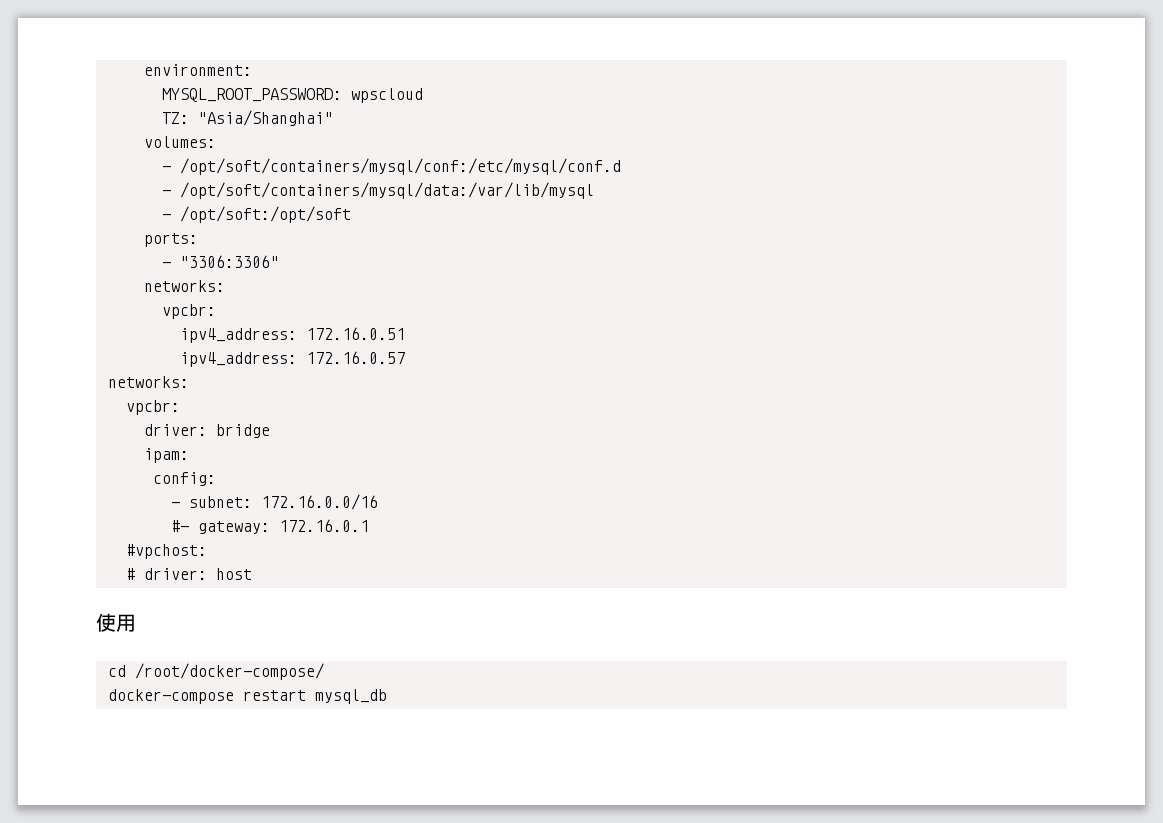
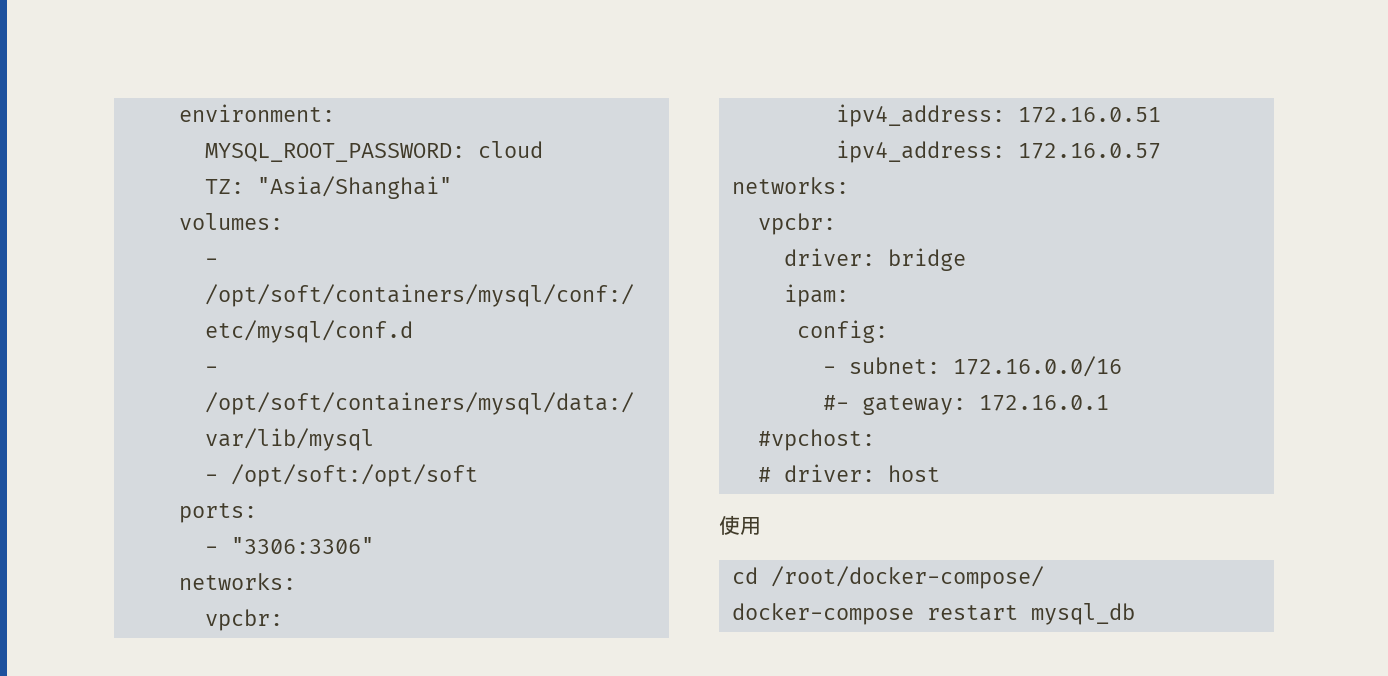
[350,88,423,103] wpscloud -> [477,141,543,158] cloud

